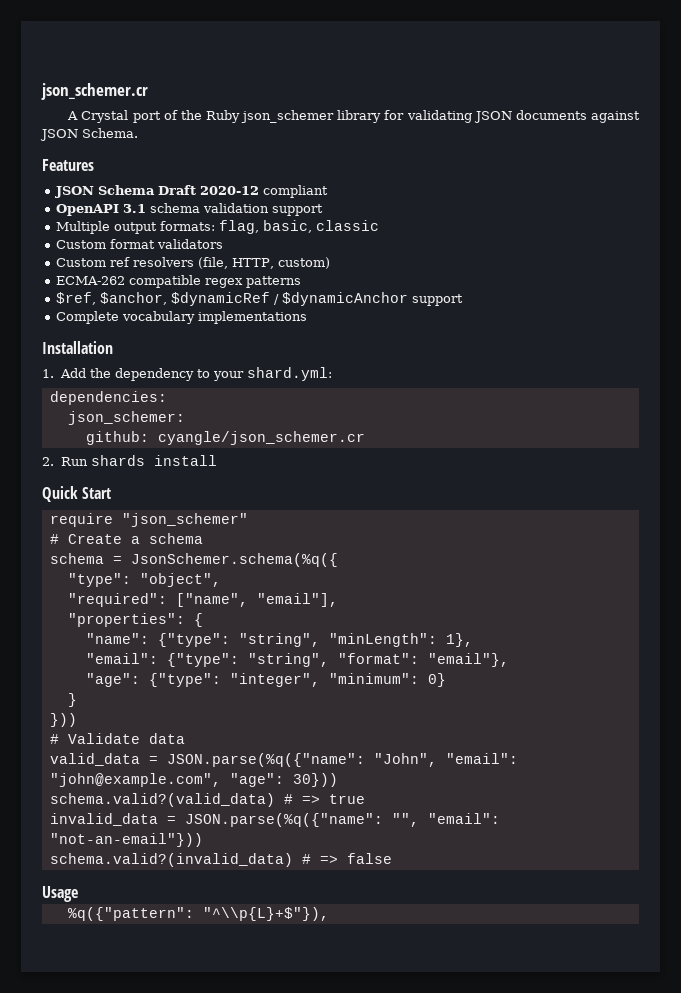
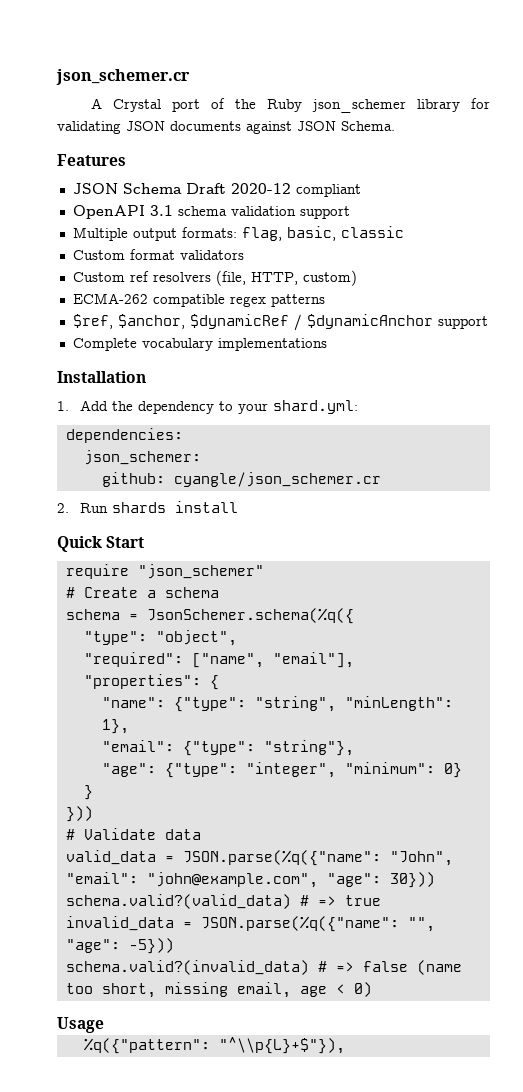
[247,653,509,667] "string", "format": "email"}, -> [263,740,354,756] "string"},
[427,813,500,824] [49,833,203,847] "email": "not-an-email"})) -> [65,938,174,954] "age": -5}))
(392, 858) none -> [416,960,462,975] [65,982,372,998] (name too short, missing email, age < 0)

